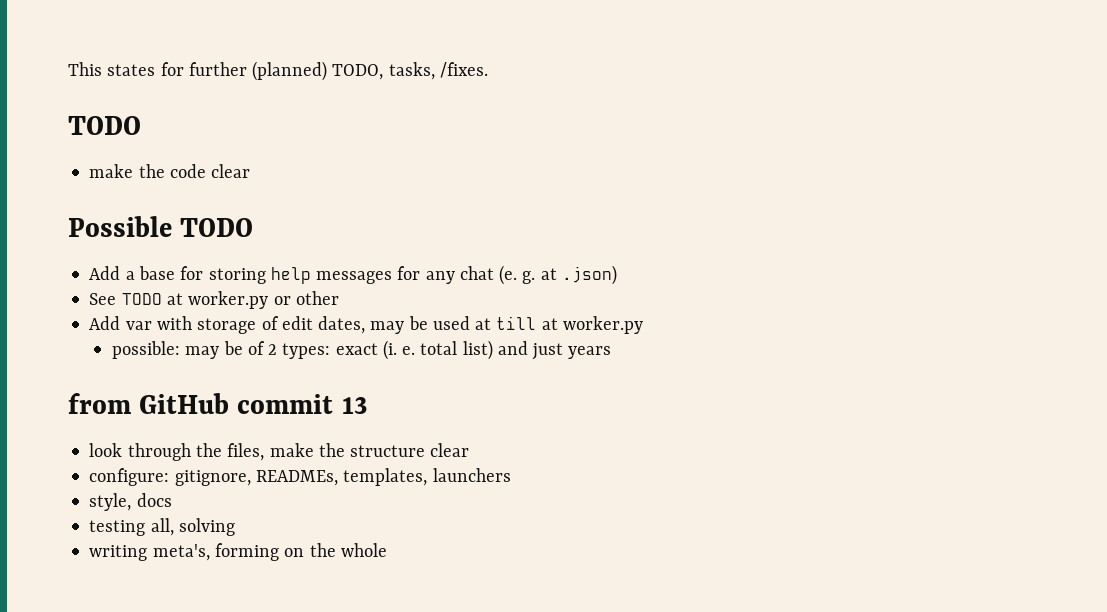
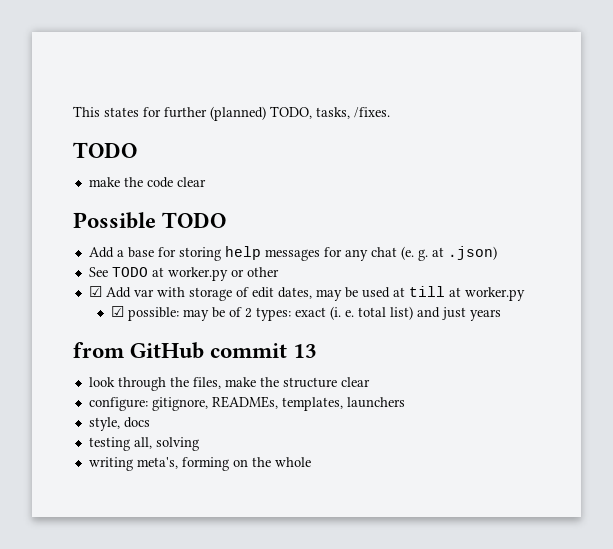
(339, 298) none -> [88,286,102,297] ☑
(643, 325) none -> [111,306,125,317] ☑

